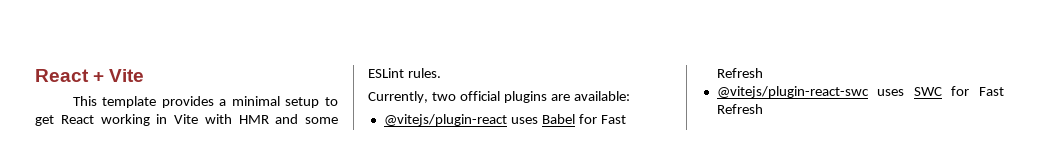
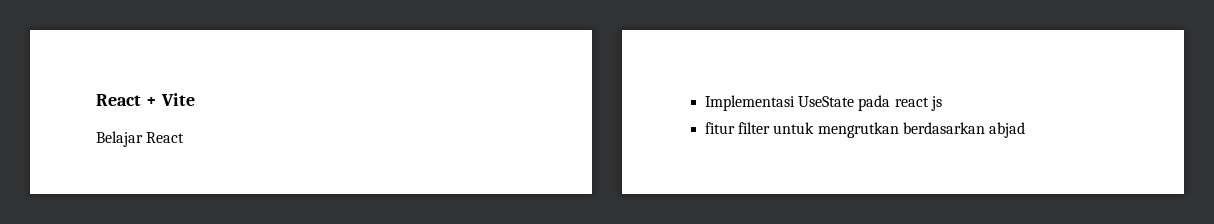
[72,96,338,108] [35,114,338,126] [368,68,441,78] [368,91,630,103] [383,114,626,126] [716,68,763,78] [716,86,1004,98] [716,104,763,114] This template provides a minimal setup to get React working in Vite with HMR and some ESLint rules. // Currently, two official plugins are available: // @vitejs/plugin-react uses Babel for Fast Refresh // @vitejs/plugin-react-swc uses SWC for Fast Refresh -> [96,131,185,147] [705,95,942,111] [705,122,1025,138] Belajar React // Implementasi UseState pada react js // fitur filter untuk mengrutkan berdasarkan abjad

